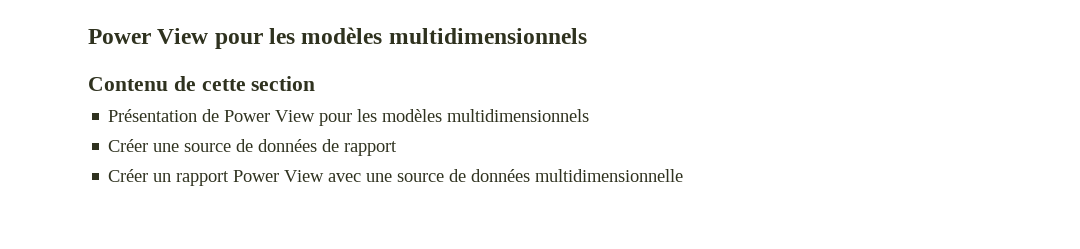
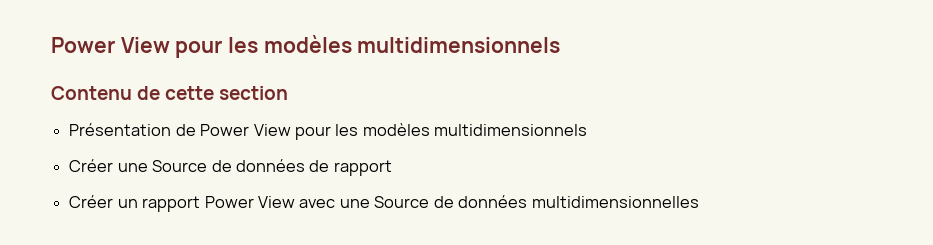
[184,143,232,152] source -> [152,160,208,172] Source
[397,169,684,182] source de données multidimensionnelle -> [374,195,699,208] Source de données multidimensionnelles

